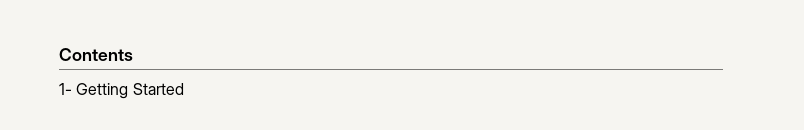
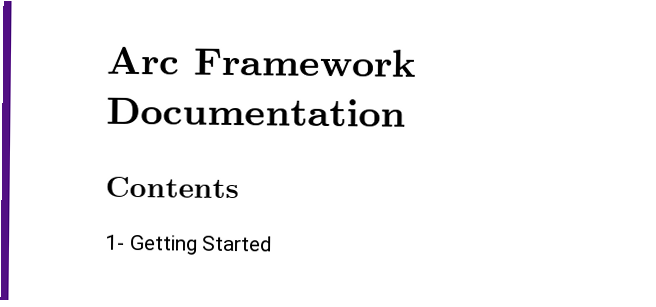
(59, 54) none -> [106,46,417,77] [106,96,406,127] Arc Framework Documentation //

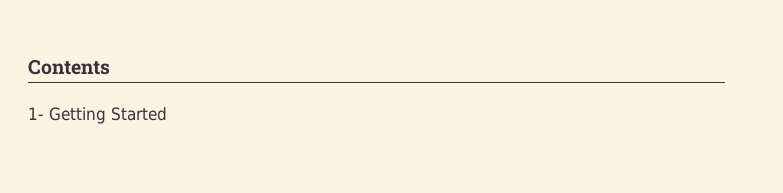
[106,46,417,77] [106,96,406,127] Arc Framework Documentation // -> (28, 67) none

